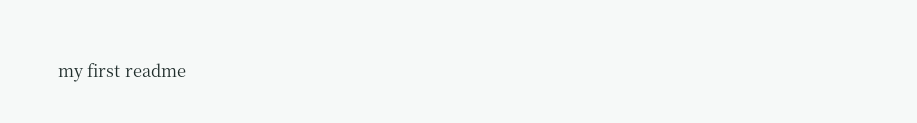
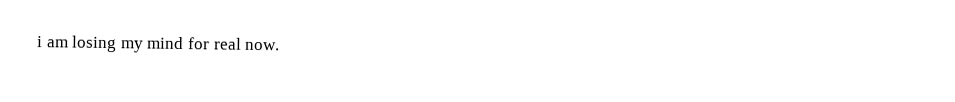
[58,63,186,82] my first readme -> [37,35,281,53] i am losing my mind for real now.

